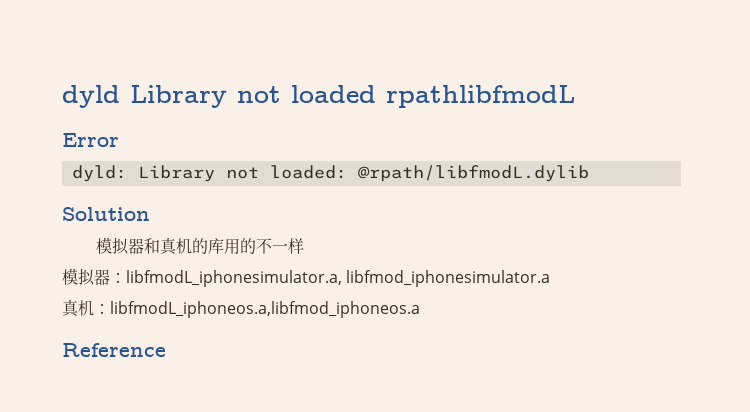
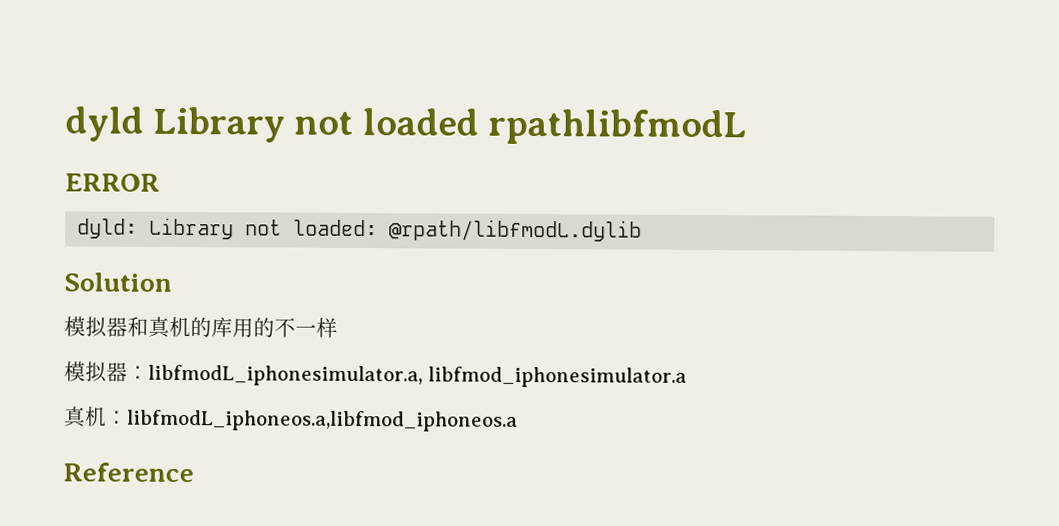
[62,133,119,147] Error -> [65,173,160,192] ERROR

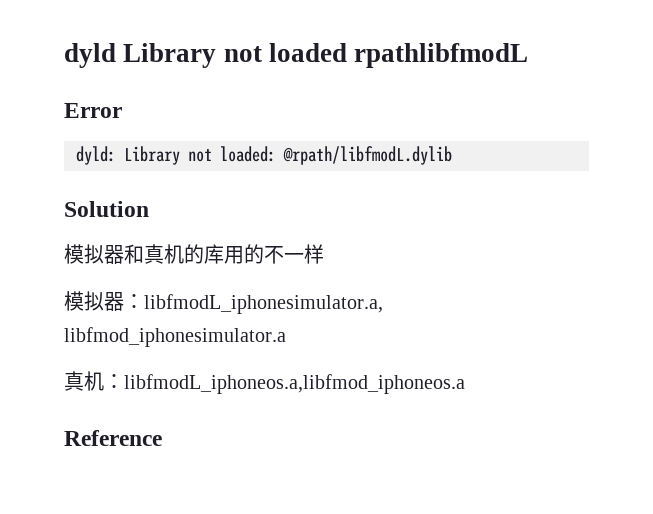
[65,173,160,192] ERROR -> [64,103,122,118] Error

